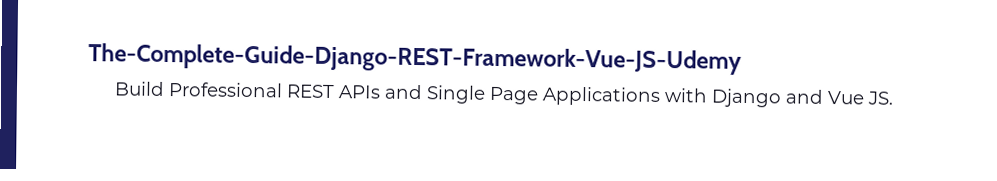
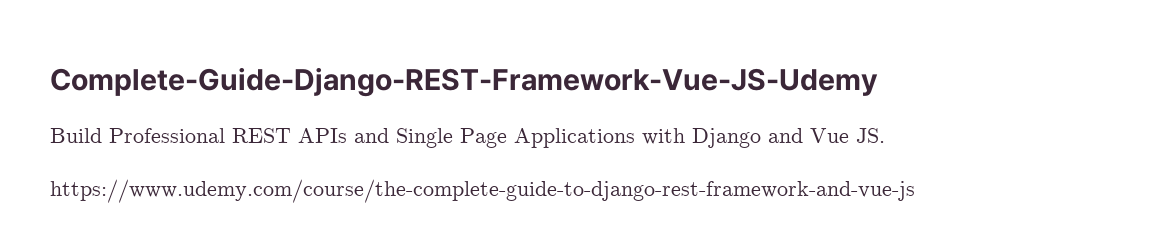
[88,43,742,75] The-Complete-Guide-Django-REST-Framework-Vue-JS-Udemy -> [50,67,878,97] Complete-Guide-Django-REST-Framework-Vue-JS-Udemy
(894, 98) none -> [50,179,915,203] // https://www.udemy.com/course/the-complete-guide-to-django-rest-framework-and-vue-js

